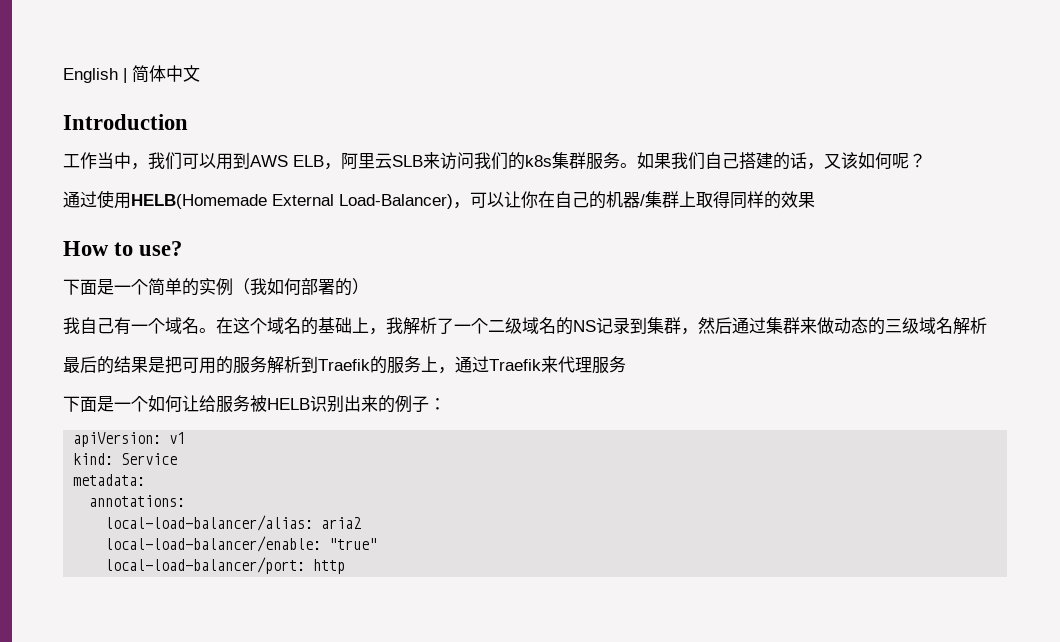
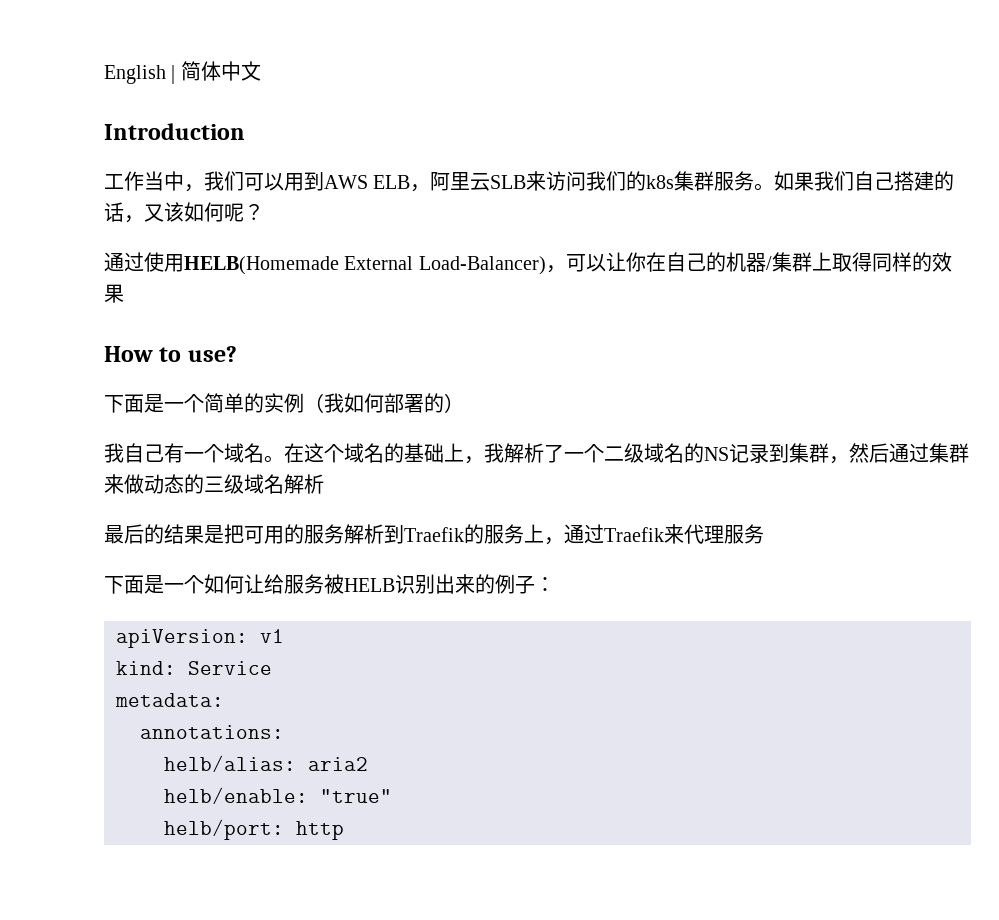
[105,515,314,531] local-load-balancer/alias: -> [164,755,296,772] helb/alias:
[105,536,322,552] local-load-balancer/enable: -> [164,787,308,804] helb/enable:
[105,557,306,574] local-load-balancer/port: -> [164,819,284,840] helb/port:

